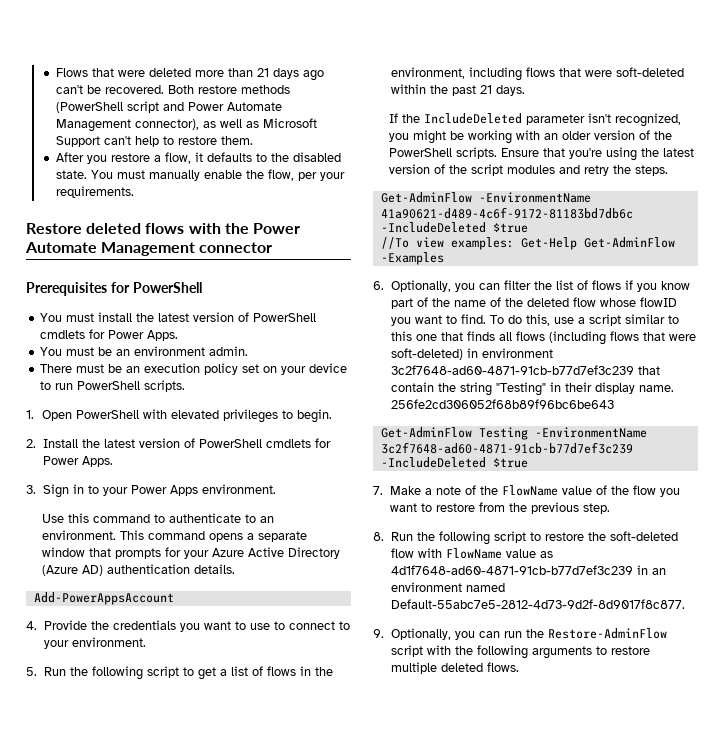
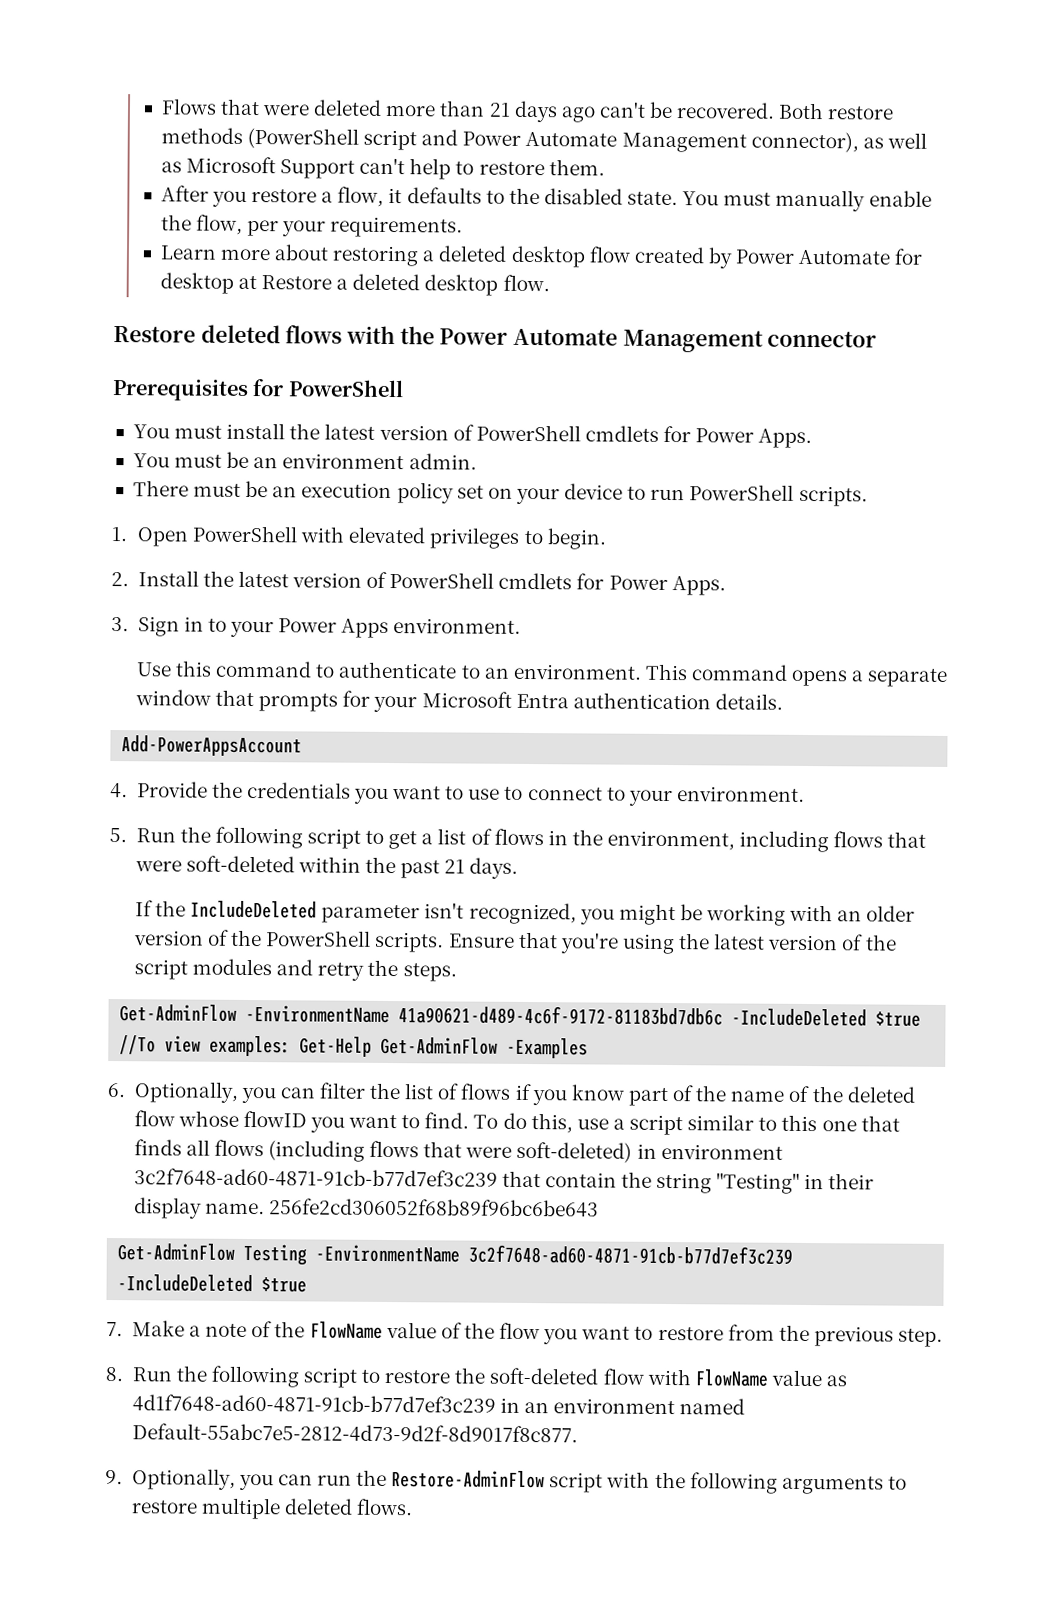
(134, 192) none -> [159,244,924,269] [159,272,550,296] // Learn more about restoring a deleted desktop flow created by Power Automate for desktop at Restore a deleted desktop flow.
[211,547,340,559] [41,565,103,576] Azure Active Directory (Azure AD) -> [421,691,569,709] Microsoft Entra

